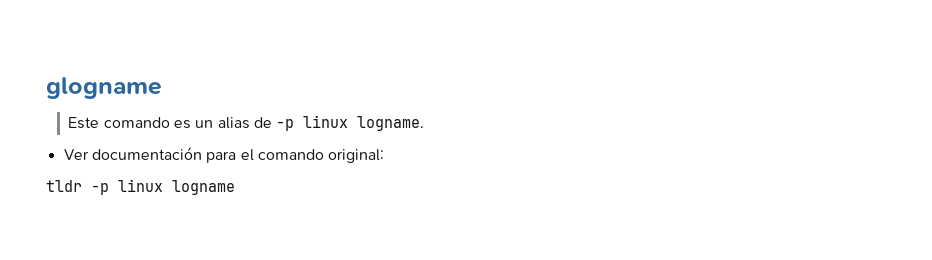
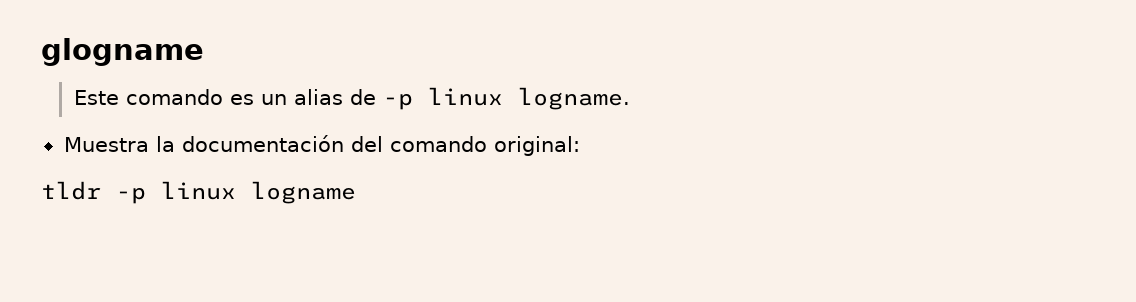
[63,147,254,163] Ver documentación para el -> [63,135,383,152] Muestra la documentación del

